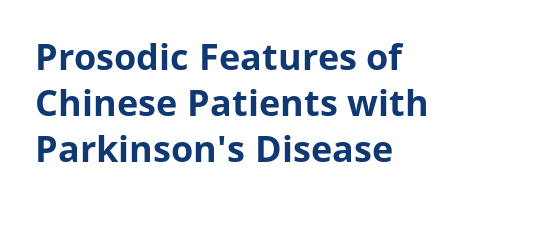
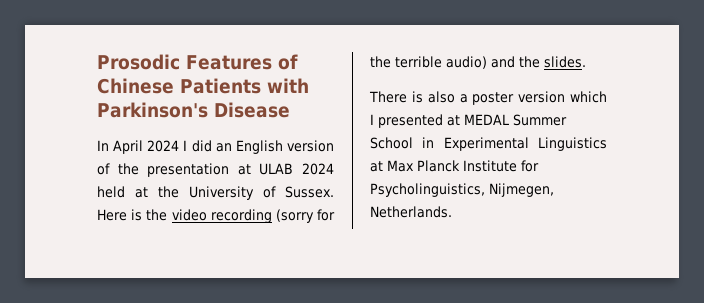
(393, 148) none -> [97,140,334,154] [97,163,334,177] [97,186,334,200] [97,209,335,223] [370,56,586,69] [369,91,607,105] [370,114,567,128] [370,137,607,151] [370,160,539,172] [370,183,554,197] [370,206,452,218] // In April 2024 I did an English version of the presentation at ULAB 2024 held at the University of Sussex. Here is the video recording (sorry for the terrible audio) and the slides. // There is also a poster version which I presented at MEDAL Summer School in Experimental Linguistics at Max Planck Institute for Psycholinguistics, Nijmegen, Netherlands.

